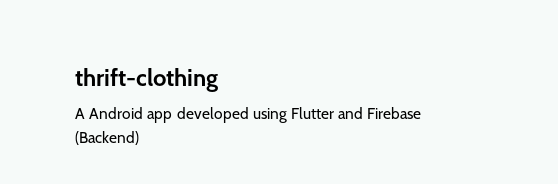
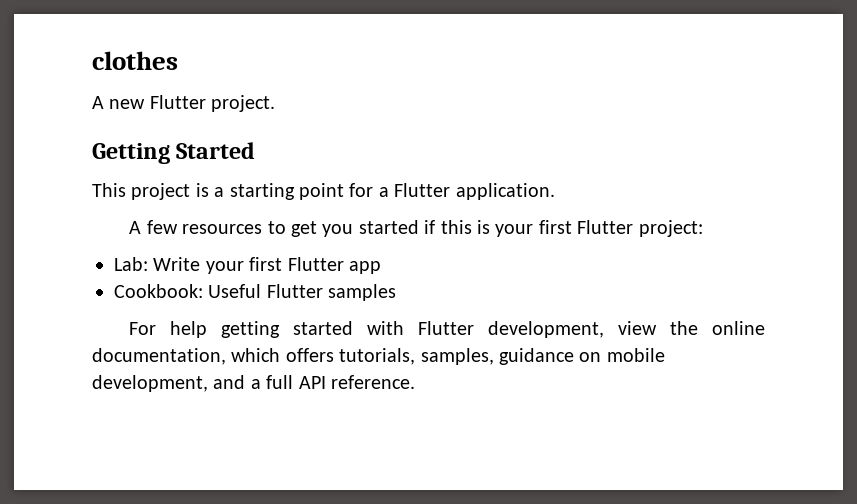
[75,68,218,92] [75,107,422,123] [75,131,139,145] thrift-clothing // A Android app developed using Flutter and Firebase (Backend) -> [92,51,178,70] [92,95,276,112] [92,142,256,164] [92,183,555,200] [129,220,703,237] [114,257,381,274] [114,284,397,301] [129,321,765,338] [92,348,665,365] [92,375,415,392] clothes // A new Flutter project. // Getting Started // This project is a starting point for a Flutter application. // A few resources to get you started if this is your first Flutter project: // Lab: Write your first Flutter app // Cookbook: Useful Flutter samples // For help getting started with Flutter development, view the online documentation, which offers tutorials, samples, guidance on mobile development, and a full API reference.

